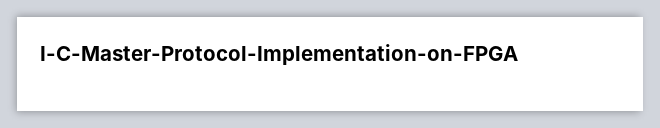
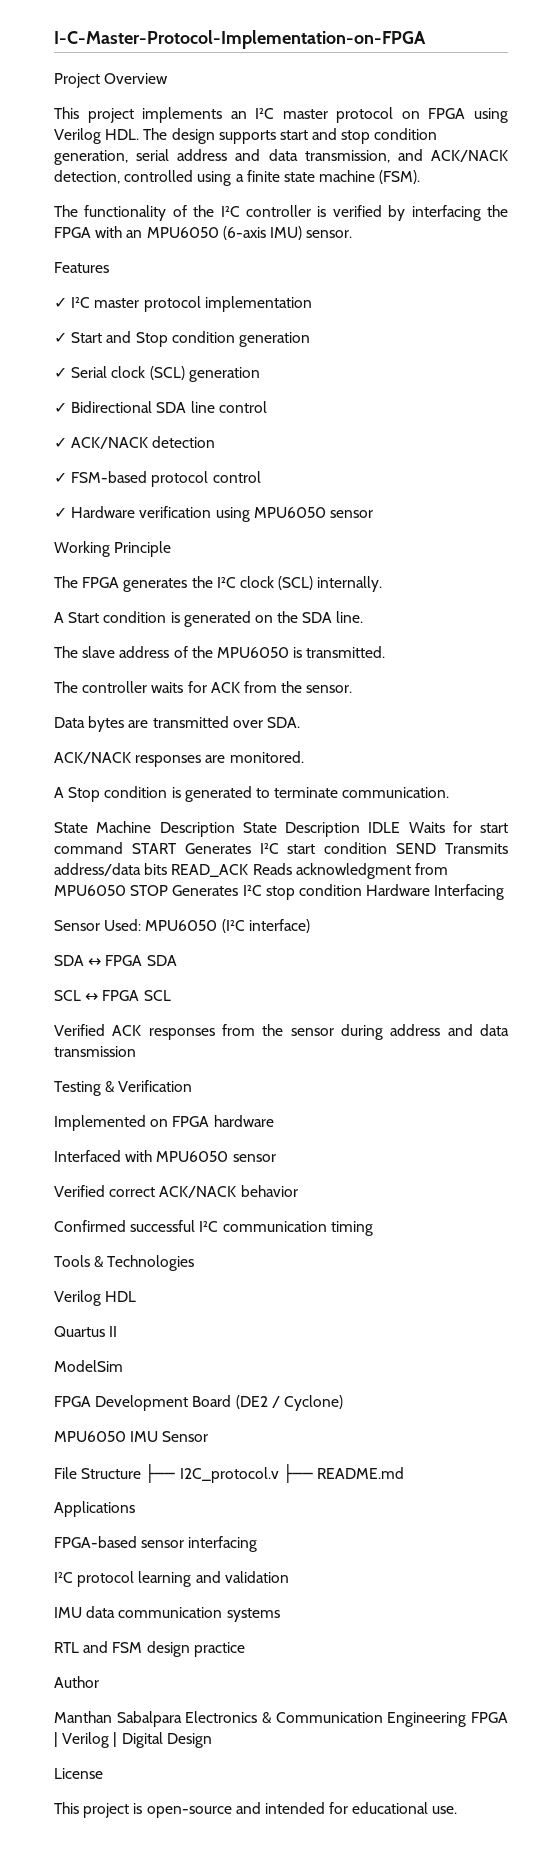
(518, 54) none -> [54,73,169,88] [54,107,508,123] [54,128,438,144] [54,149,508,165] [54,170,421,186] [54,205,508,221] [54,226,353,240] [54,262,109,273] [54,296,312,312] [54,331,310,347] [54,366,260,382] [54,401,267,413] [54,436,216,449] [54,471,261,487] [54,506,373,522] [54,541,172,557] [54,576,383,592] [54,611,364,627] [54,646,386,658] [54,681,353,693] [54,716,300,732] [54,751,304,767] [54,786,450,802] [54,821,508,837] [54,842,508,854] [54,863,448,879] [54,884,505,900] [54,919,310,933] [54,955,177,966] [54,990,171,1001] [54,1024,509,1040] [54,1046,136,1057] [54,1080,193,1096] [54,1115,274,1131] [54,1150,276,1162] [54,1185,298,1198] [54,1220,373,1236] [54,1255,195,1271] [54,1290,137,1306] [54,1326,118,1337] [54,1360,123,1372] [54,1395,343,1411] [54,1431,209,1442] [54,1463,404,1483] [54,1501,135,1517] [54,1536,258,1552] [54,1571,289,1587] [54,1606,280,1622] [54,1641,245,1657] [54,1676,99,1688] [54,1711,508,1727] [54,1732,212,1748] [54,1768,103,1779] [54,1802,458,1818] // Project Overview // This project implements an I²C master protocol on FPGA using Verilog HDL. The design supports start and stop condition generation, serial address and data transmission, and ACK/NACK detection, controlled using a finite state machine (FSM). // The functionality of the I²C controller is verified by interfacing the FPGA with an MPU6050 (6-axis IMU) sensor. // Features // ✓ I²C master protocol implementation // ✓ Start and Stop condition generation // ✓ Serial clock (SCL) generation // ✓ Bidirectional SDA line control // ✓ ACK/NACK detection // ✓ FSM-based protocol control // ✓ Hardware verification using MPU6050 sensor // Working Principle // The FPGA generates the I²C clock (SCL) internally. // A Start condition is generated on the SDA line. // The slave address of the MPU6050 is transmitted. // The controller waits for ACK from the sensor. // Data bytes are transmitted over SDA. // ACK/NACK responses are monitored. // A Stop condition is generated to terminate communication. // State Machine Description State Description IDLE Waits for start command START Generates I²C start condition SEND Transmits address/data bits READ_ACK Reads acknowledgment from MPU6050 STOP Generates I²C stop condition Hardware Interfacing // Sensor Used: MPU6050 (I²C interface) // SDA ↔ FPGA SDA // SCL ↔ FPGA SCL // Verified ACK responses from the sensor during address and data transmission // Testing & Verification // Implemented on FPGA hardware // Interfaced with MPU6050 sensor // Verified correct ACK/NACK behavior // Confirmed successful I²C communication timing // Tools & Technologies // Verilog HDL // Quartus II // ModelSim // FPGA Development Board (DE2 / Cyclone) // MPU6050 IMU Sensor // File Structure ├── I2C_protocol.v ├── README.md // Applications // FPGA-based sensor interfacing // I²C protocol learning and validation // IMU data communication systems // RTL and FSM design practice // Author // Manthan Sabalpara Electronics & Communication Engineering FPGA | Verilog | Digital Design // License // This project is open-source and intended for educational use.

